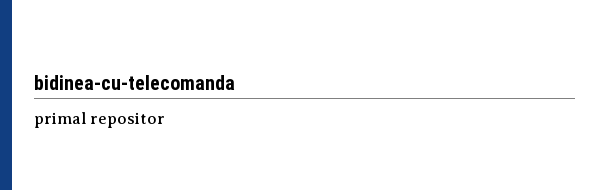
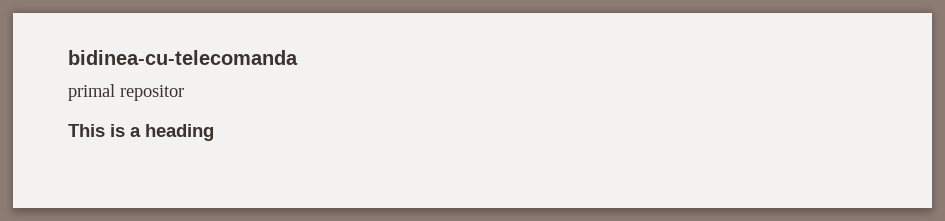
(166, 120) none -> [68,124,214,141] // This is a heading

